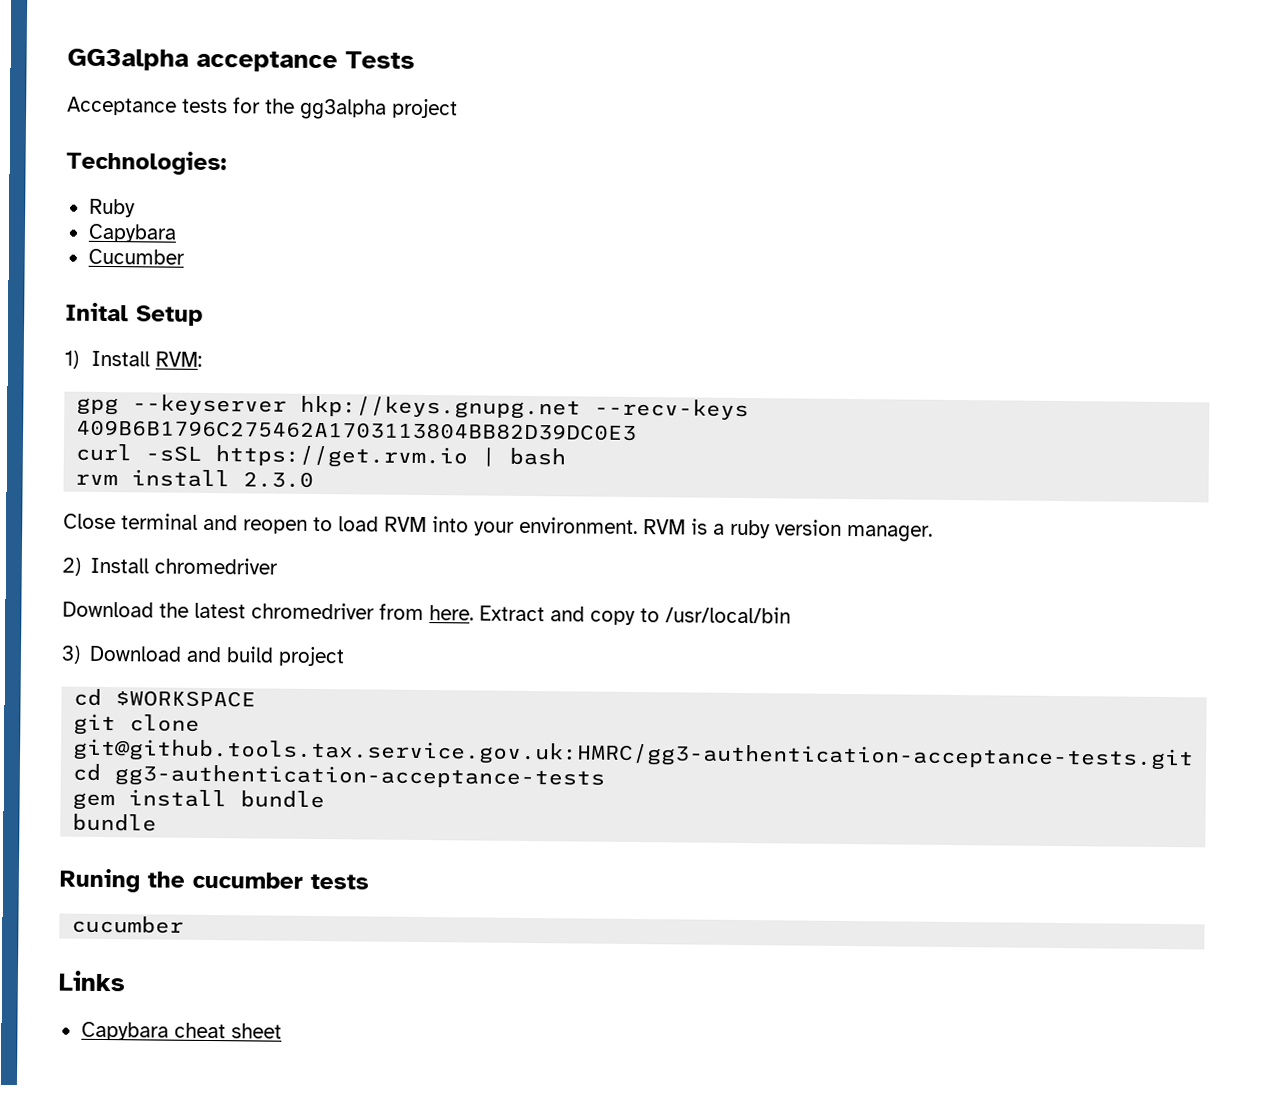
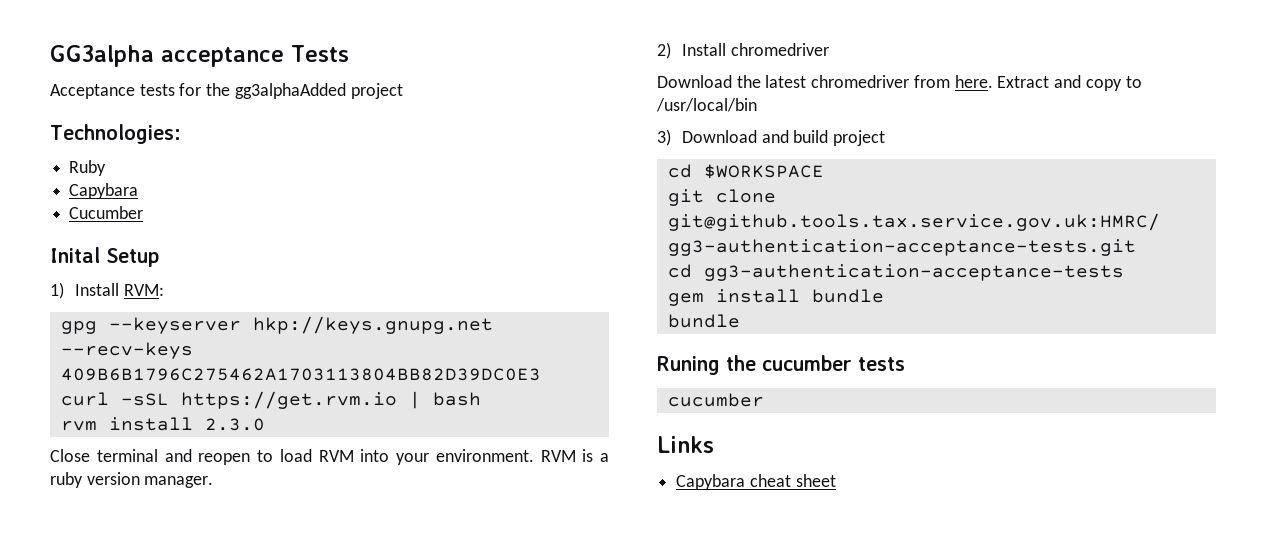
[300,98,387,120] gg3alpha -> [234,83,346,99] gg3alphaAdded

